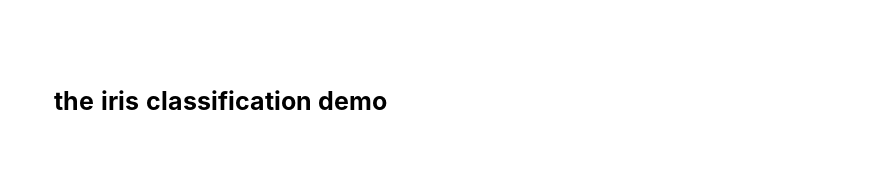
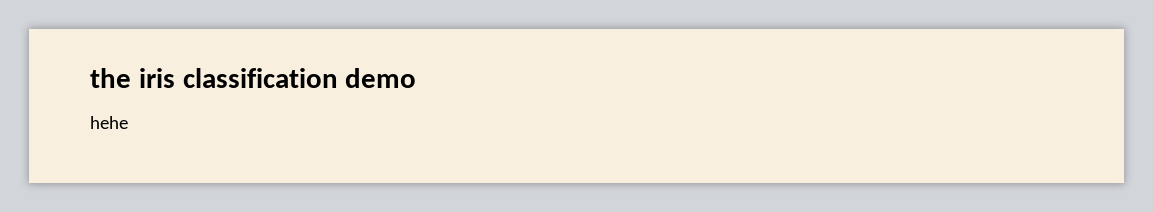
(388, 100) none -> [90,116,128,129] // hehe

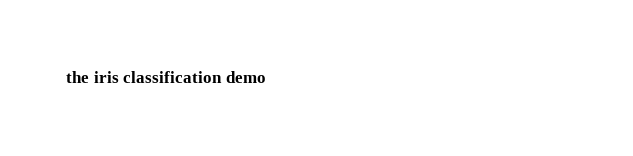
[90,116,128,129] // hehe -> (266, 77) none

